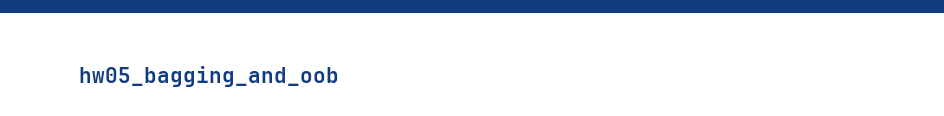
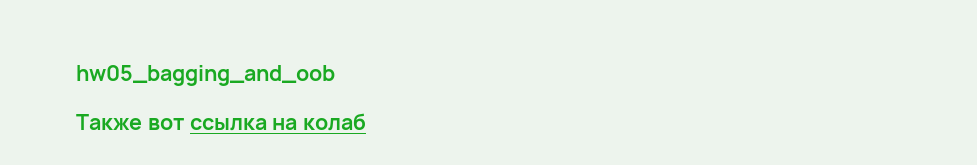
(339, 76) none -> [76,113,367,131] // Также вот ссылка на колаб

